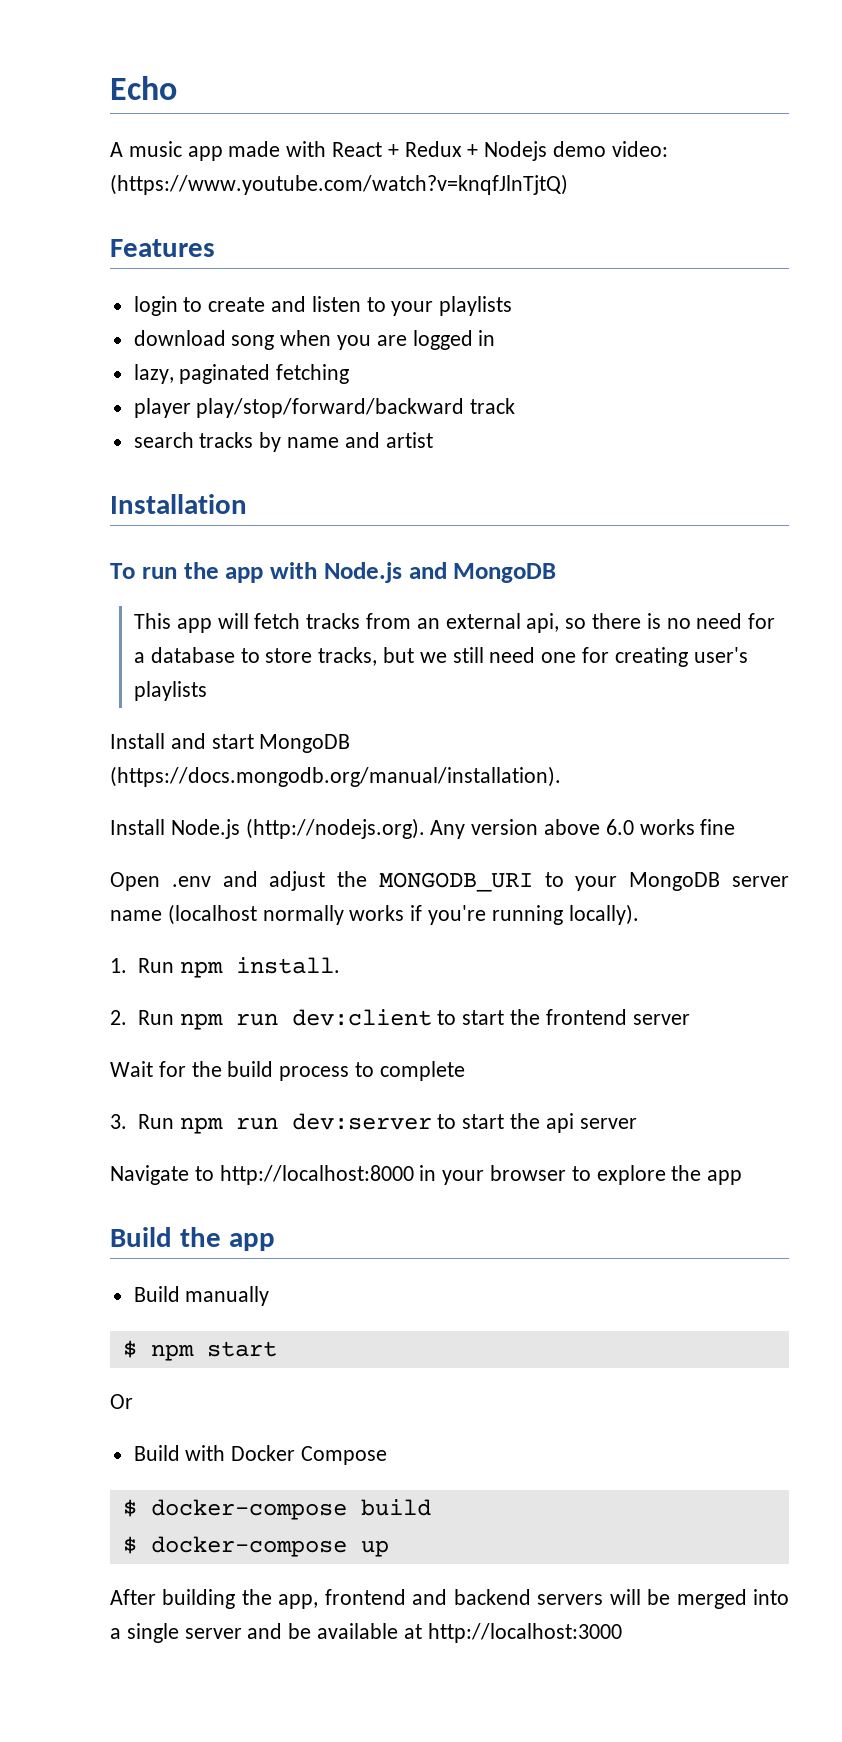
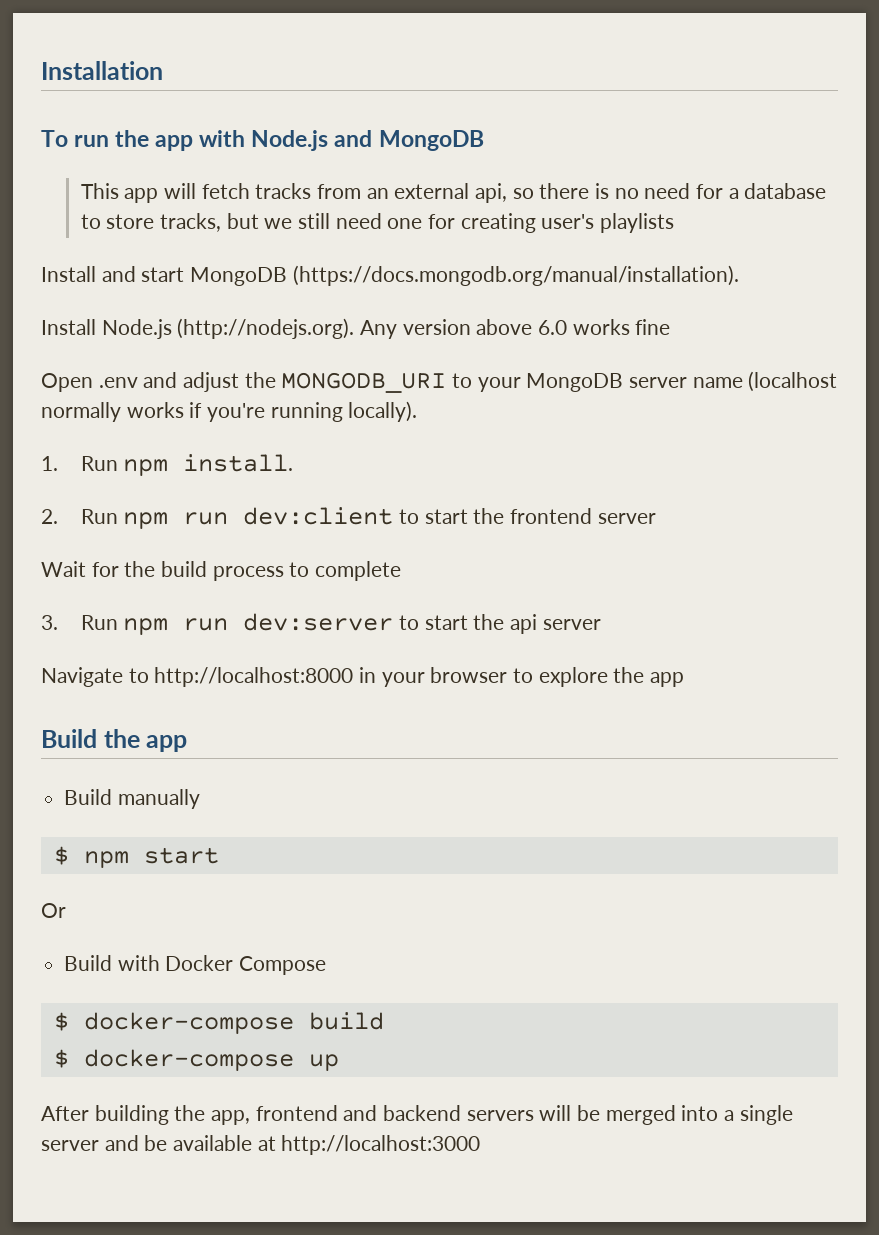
[110,76,177,100] [110,141,668,161] [110,174,568,195] [110,239,215,257] [133,296,513,316] [133,330,496,350] [133,364,350,384] [133,398,516,418] [133,432,433,452] Echo // A music app made with React + Redux + Nodejs demo video: (https://www.youtube.com/watch?v=knqfJlnTjtQ) // Features // login to create and listen to your playlists // download song when you are logged in // lazy, paginated fetching // player play/stop/forward/backward track // search tracks by name and artist // -> (41, 70) none

